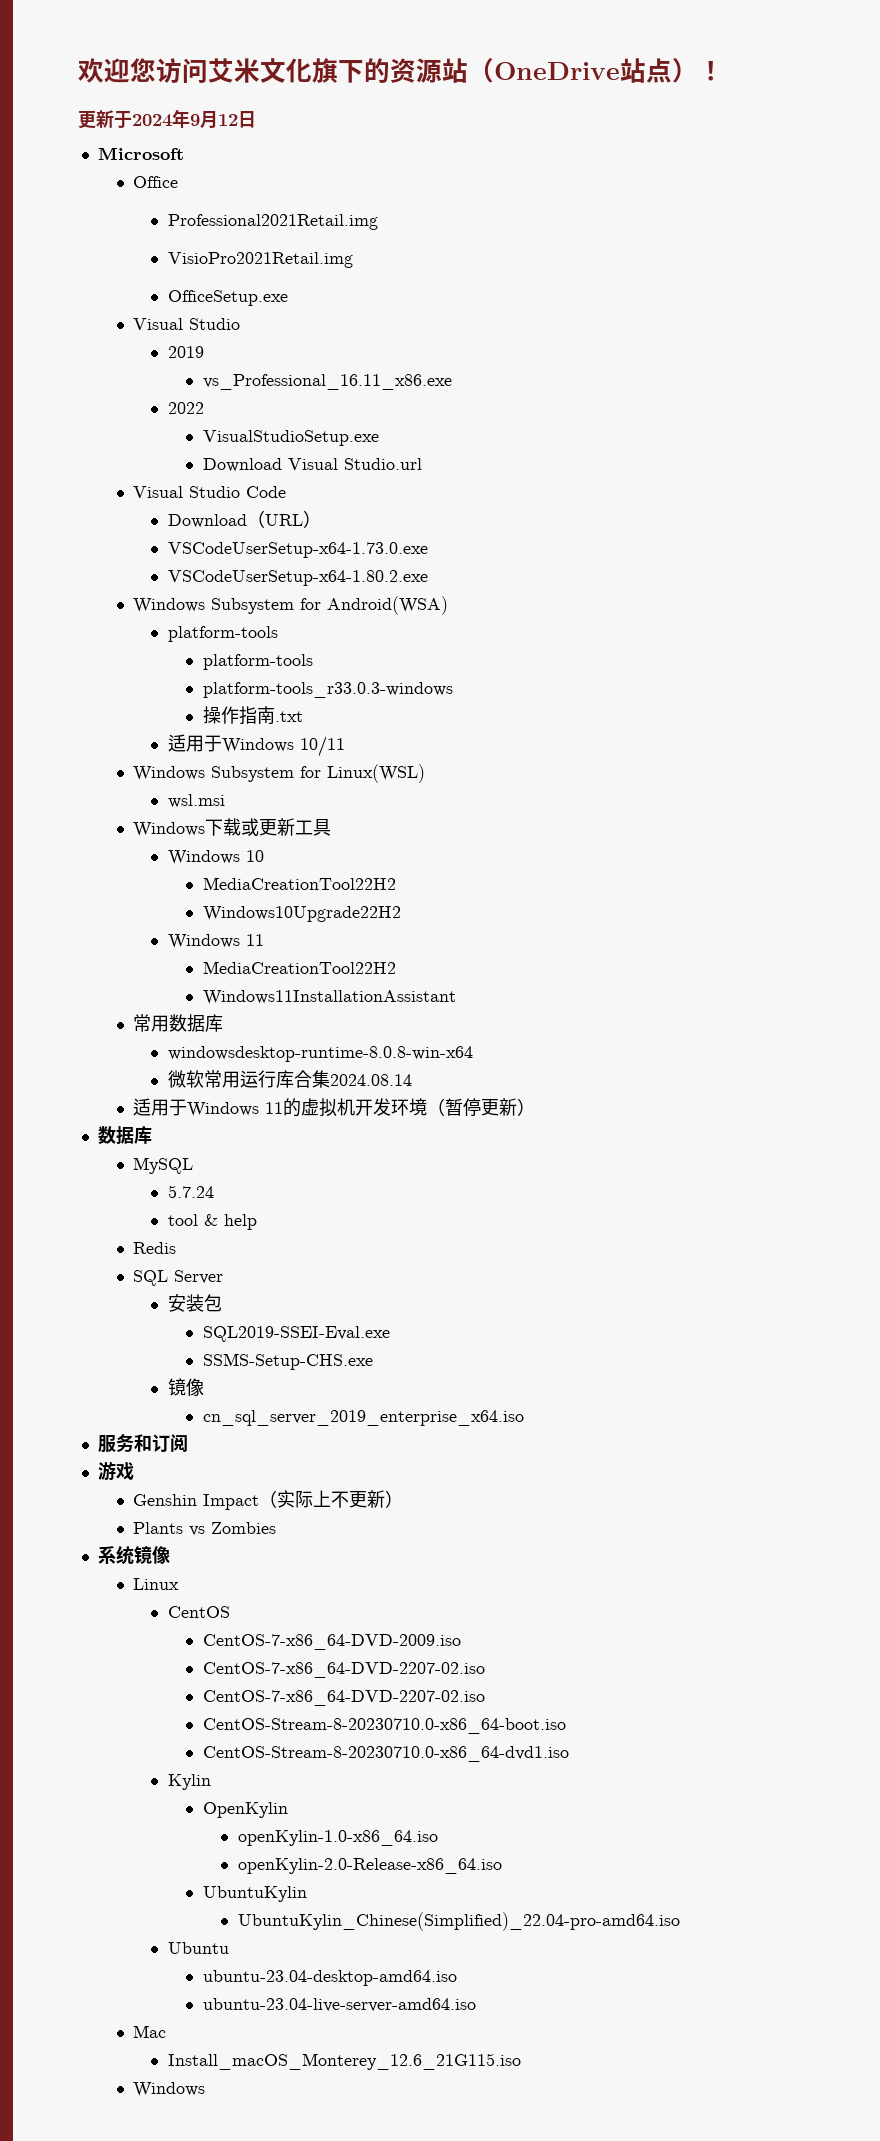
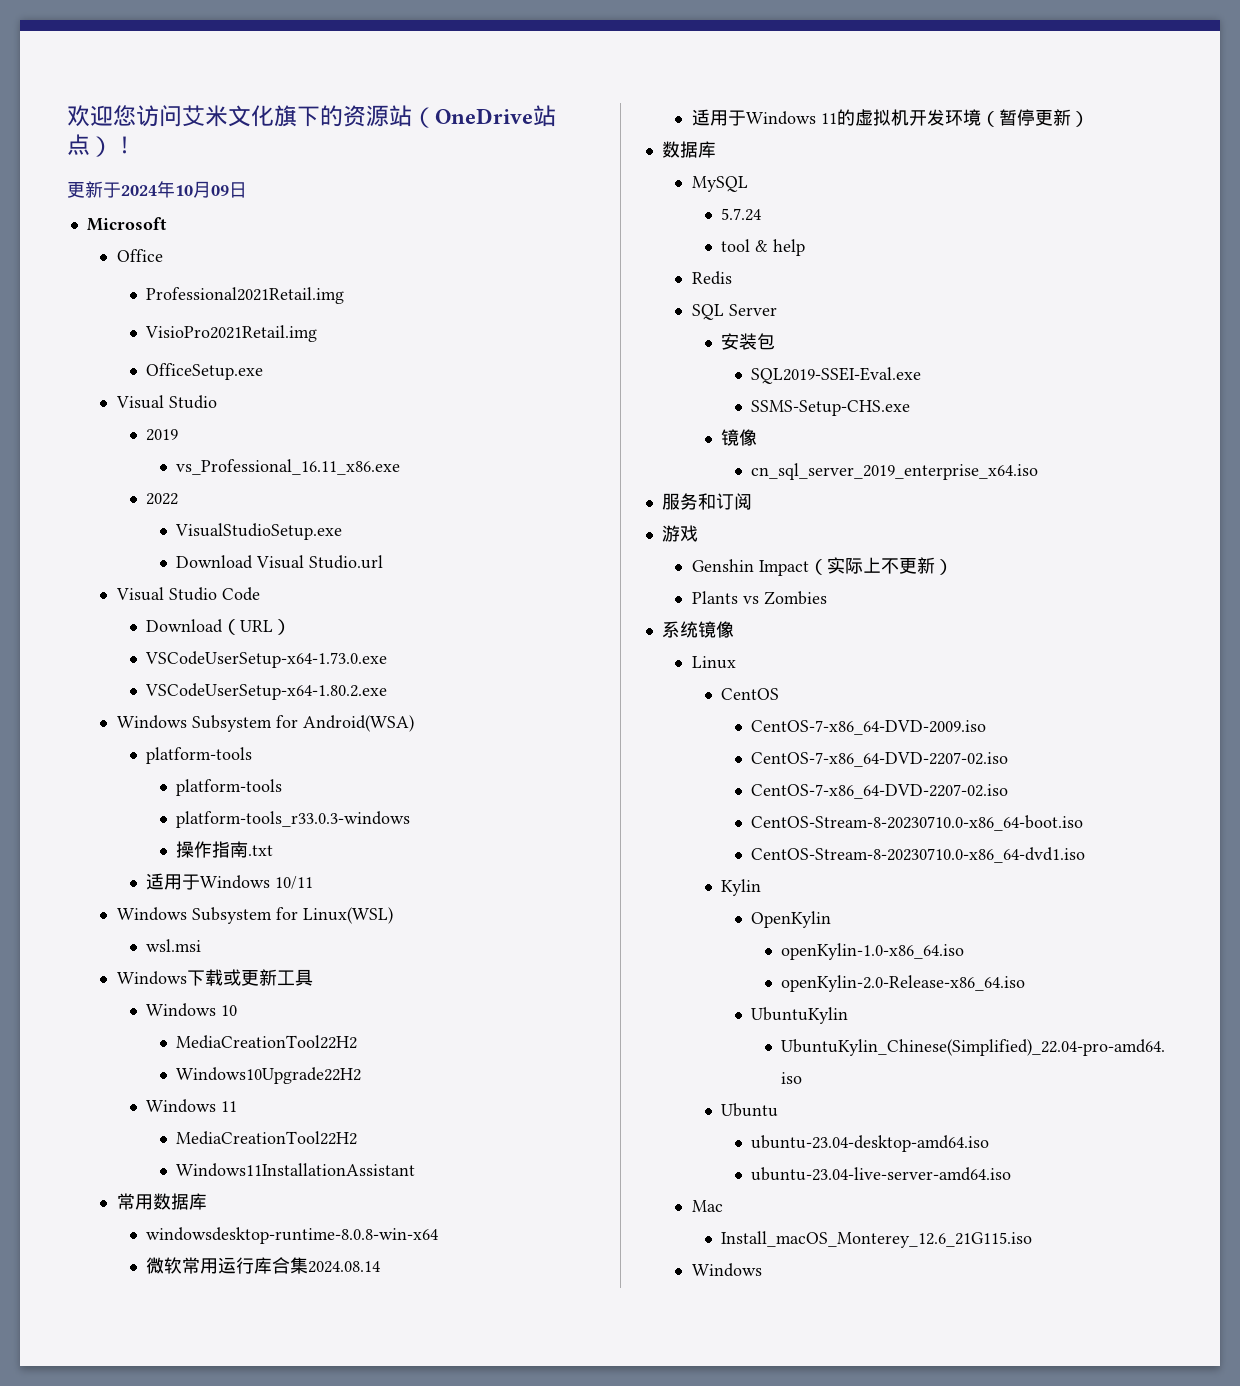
[190,111,238,129] 9月12 -> [175,181,229,198] 10月09

